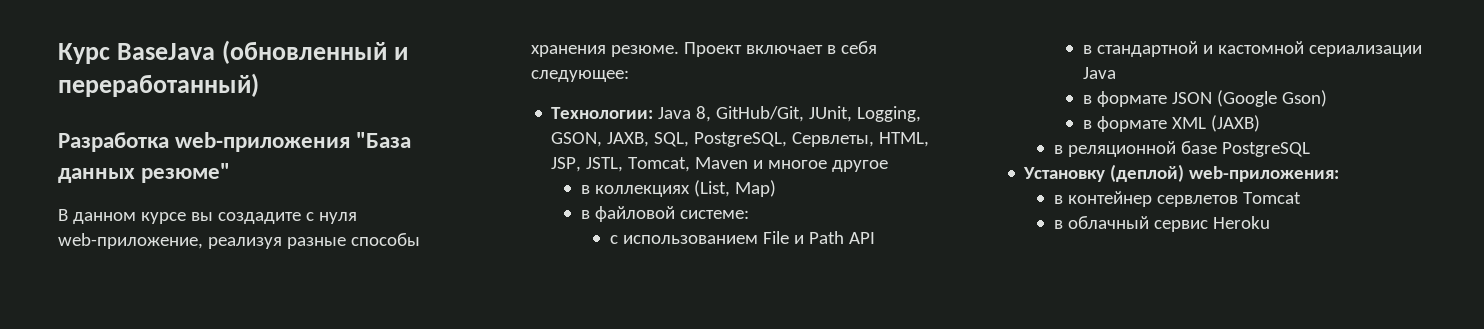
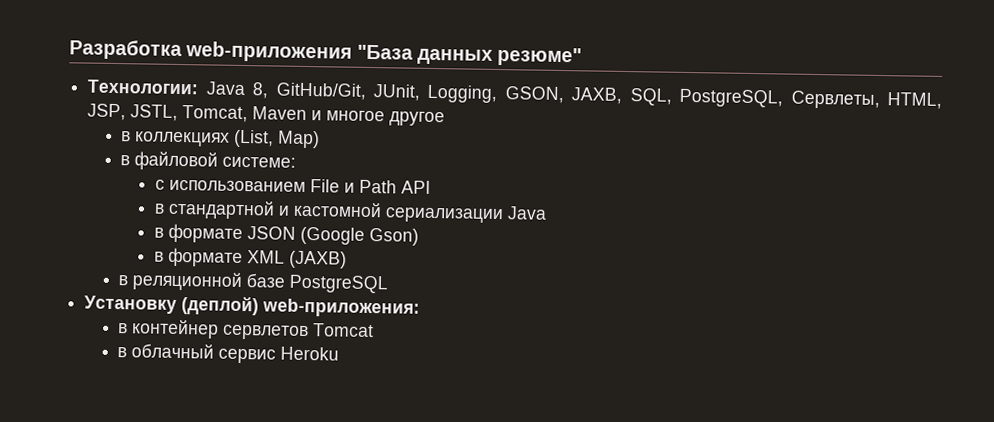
[58,40,409,64] [58,73,259,97] Курс BaseJava (обновленный и переработанный) // -> (69, 50) none
[58,209,357,224] [58,233,420,249] [531,41,877,57] [531,70,629,82] // В данном курсе вы создадите с нуля web-приложение, реализуя разные способы хранения резюме. Проект включает в себя следующее: -> (583, 56) none

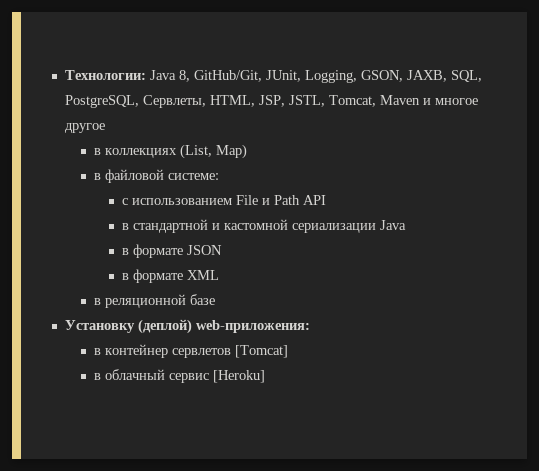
[69,39,583,67] Разработка web-приложения "База данных резюме" // -> (64, 75) none
[299,226,419,246] (Google Gson) -> (223, 250) none
[288,250,347,269] (JAXB) -> (220, 275) none
[289,274,389,294] PostgreSQL -> (215, 299) none
[313,323,375,338] Tomcat -> [234,345,288,358] [Tomcat]
[280,346,340,361] Heroku -> [212,370,265,383] [Heroku]

